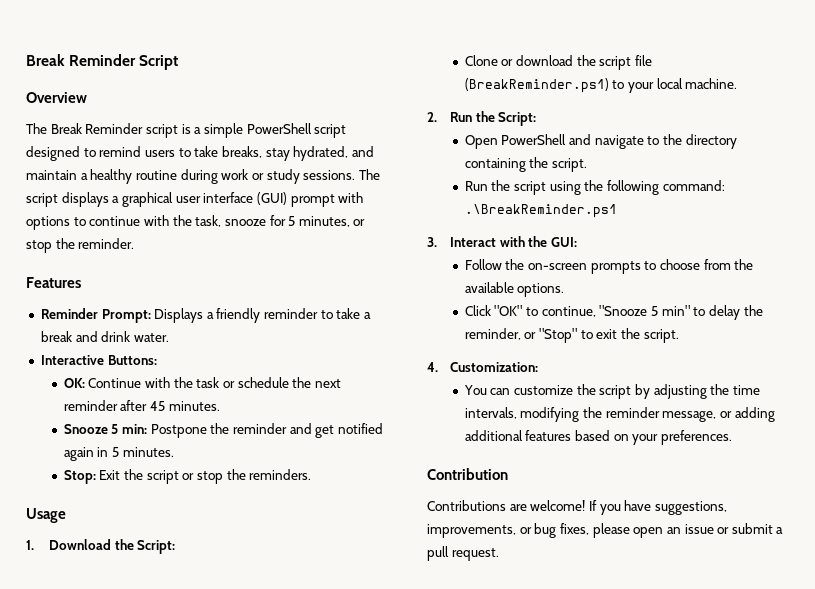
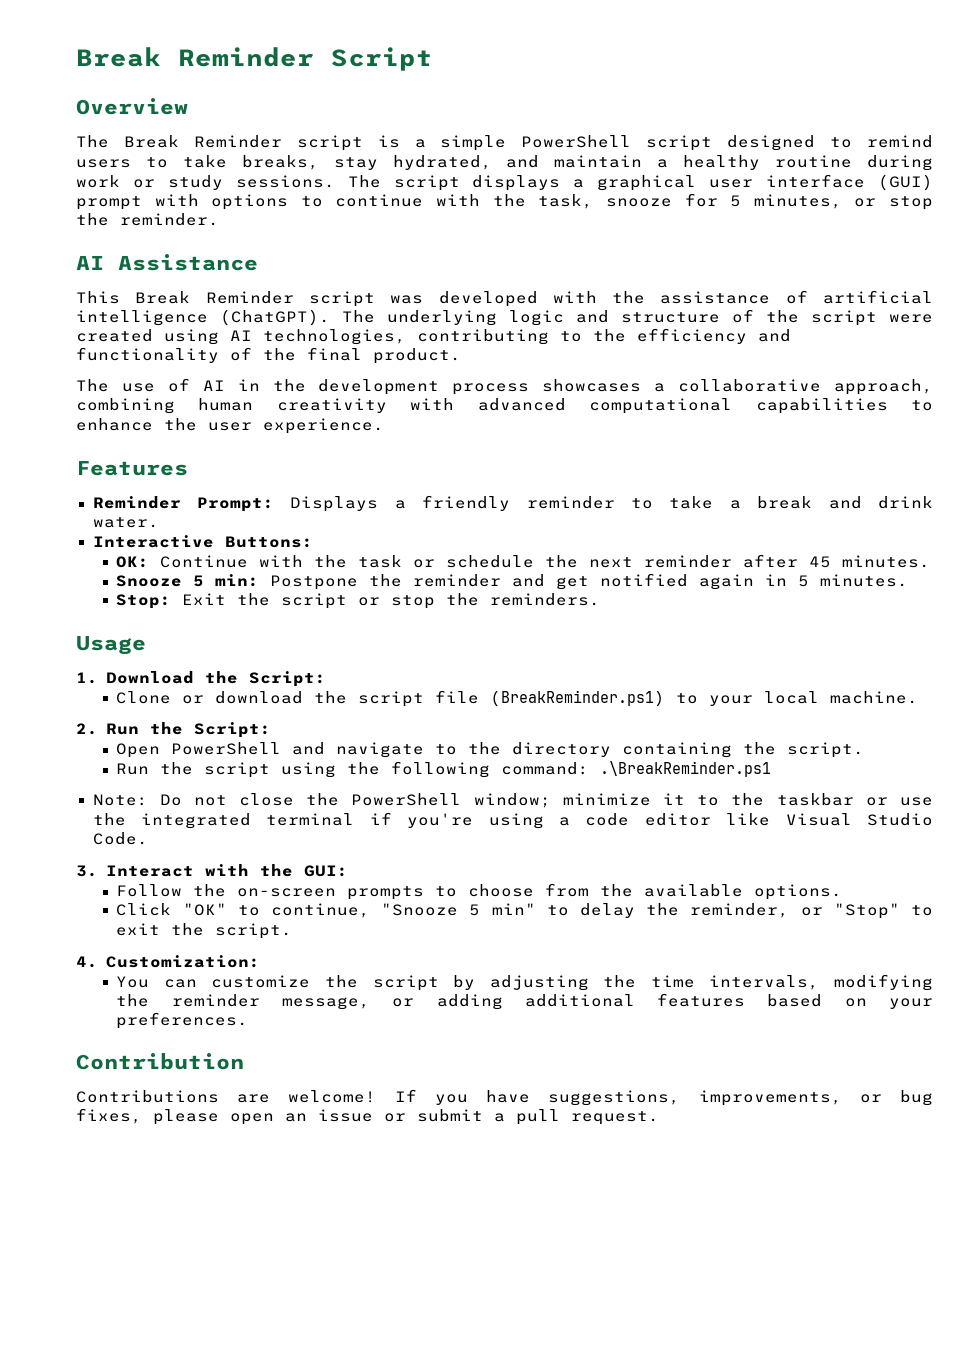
(135, 243) none -> [76,254,258,271] [76,290,933,307] [76,309,933,326] [76,328,791,345] [76,347,461,364] [76,378,933,395] [76,398,934,414] [76,418,384,434] // AI Assistance // This Break Reminder script was developed with the assistance of artificial intelligence (ChatGPT). The underlying logic and structure of the script were created using AI technologies, contributing to the efficiency and functionality of the final product. // The use of AI in the development process showcases a collaborative approach, combining human creativity with advanced computational capabilities to enhance the user experience.
(617, 211) none -> [92,793,934,808] [92,812,933,829] [92,832,148,845] // Note: Do not close the PowerShell window; minimize it to the taskbar or use the integrated terminal if you're using a code editor like Visual Studio Code.

